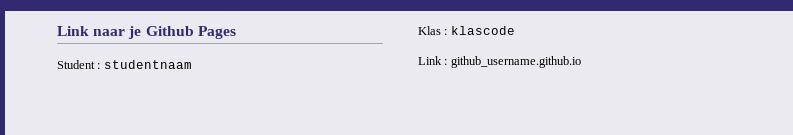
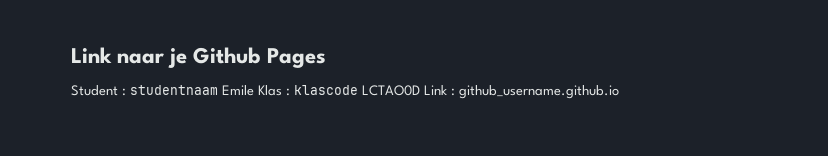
(192, 64) // -> [222,85,254,96] Emile
(515, 30) // -> [362,85,420,96] LCTAO0D

